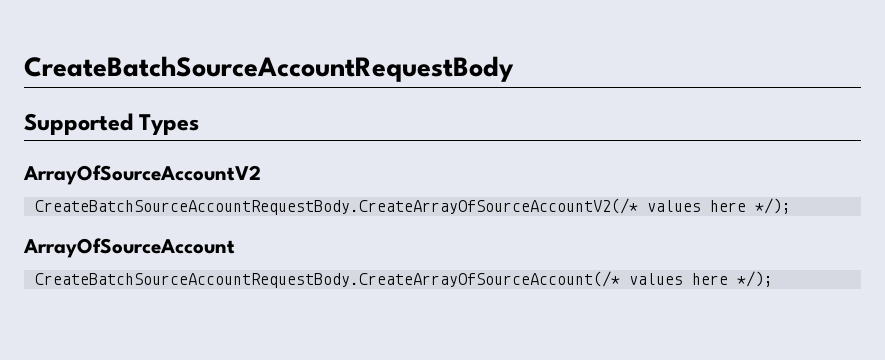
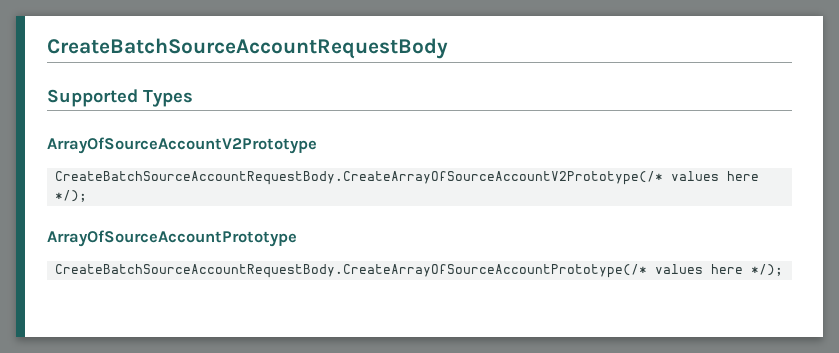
[23,165,261,185] [34,198,638,215] ArrayOfSourceAccountV2 // CreateBatchSourceAccountRequestBody.CreateArrayOfSourceAccountV2(/* -> [47,137,317,154] [54,171,663,185] ArrayOfSourceAccountV2Prototype // CreateBatchSourceAccountRequestBody.CreateArrayOfSourceAccountV2Prototype(/*
[23,238,235,258] [34,271,620,288] ArrayOfSourceAccount // CreateBatchSourceAccountRequestBody.CreateArrayOfSourceAccount(/* -> [47,230,297,247] [54,264,647,278] ArrayOfSourceAccountPrototype // CreateBatchSourceAccountRequestBody.CreateArrayOfSourceAccountPrototype(/*

